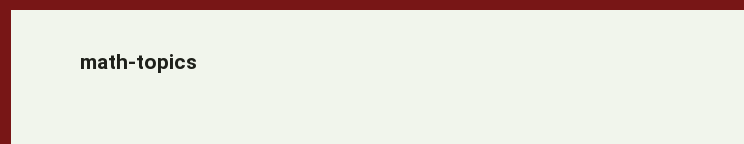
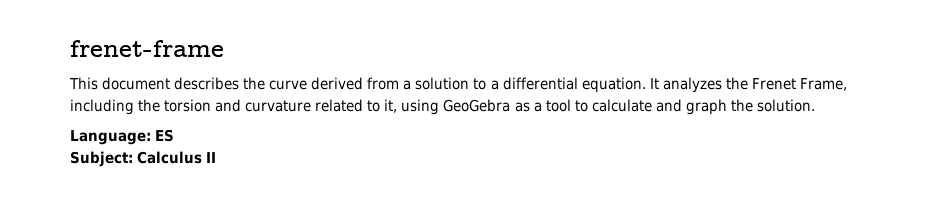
[80,54,197,73] math-topics -> [70,40,224,57] [69,77,847,93] [70,99,815,115] [70,129,175,145] [70,151,217,167] frenet-frame // This document describes the curve derived from a solution to a differential equation. It analyzes the Frenet Frame, including the torsion and curvature related to it, using GeoGebra as a tool to calculate and graph the solution. // Language: ES // Subject: Calculus II

